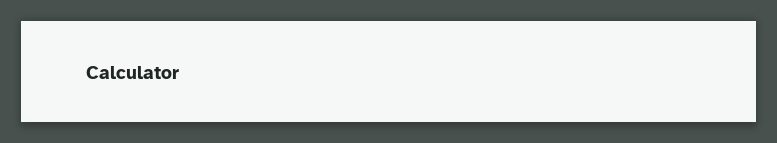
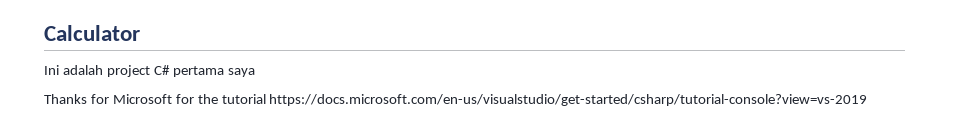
(179, 72) none -> [44,65,255,77] [44,94,868,106] // Ini adalah project C# pertama saya // Thanks for Microsoft for the tutorial https://docs.microsoft.com/en-us/visualstudio/get-started/csharp/tutorial-console?view=vs-2019

